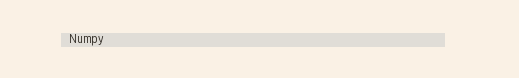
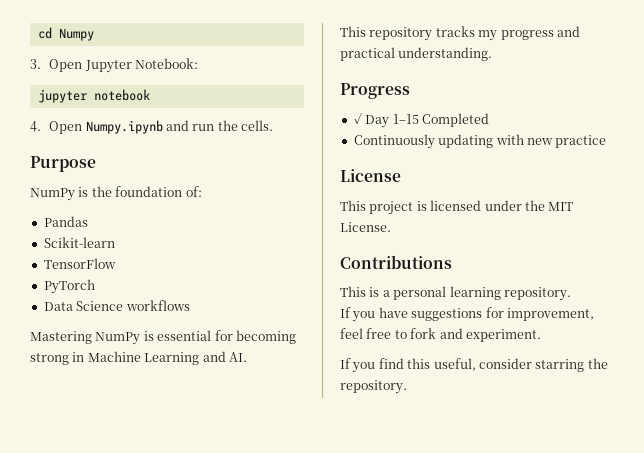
(69, 40) none -> [37,27,52,39] cd
(105, 40) none -> [30,58,199,73] [37,89,150,103] [30,120,274,134] [30,156,96,172] [30,186,202,201] [43,216,88,227] [43,237,115,248] [43,258,116,269] [43,279,95,294] [43,300,190,311] [30,330,296,345] [30,351,247,365] [340,26,580,41] [340,47,493,61] [340,83,410,99] [353,113,489,128] [353,134,607,149] [340,169,401,182] [340,200,574,215] [340,222,391,232] [340,255,452,269] [340,286,571,301] [340,307,594,322] [340,328,541,342] [340,358,608,373] [340,380,407,394] // 3. Open Jupyter Notebook: // jupyter notebook // 4. Open Numpy.ipynb and run the cells. // Purpose // NumPy is the foundation of: // Pandas // Scikit-learn // TensorFlow // PyTorch // Data Science workflows // Mastering NumPy is essential for becoming strong in Machine Learning and AI. // This repository tracks my progress and practical understanding. // Progress // ✓ Day 1–15 Completed // Continuously updating with new practice // License // This project is licensed under the MIT License. // Contributions // This is a personal learning repository. // If you have suggestions for improvement, feel free to fork and experiment. // If you find this useful, consider starring the repository.

